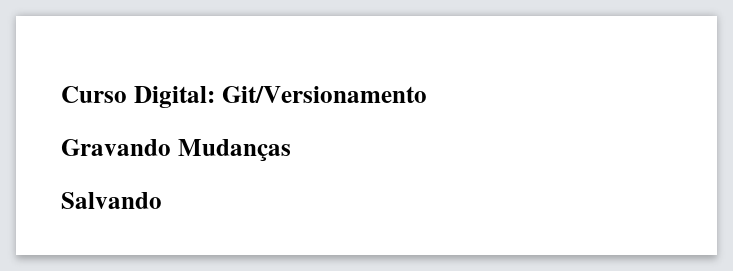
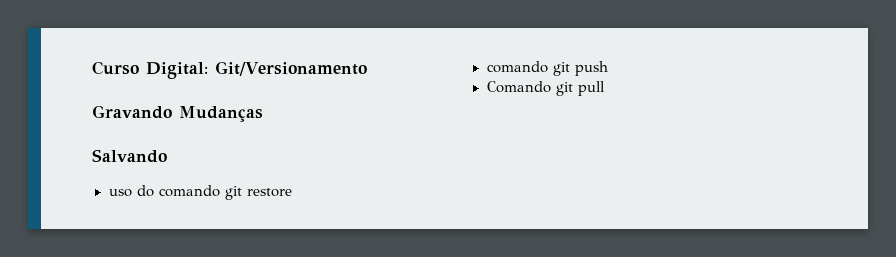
(162, 200) none -> [108,185,292,200] [486,61,608,76] [486,81,605,96] // uso do comando git restore // comando git push // Comando git pull

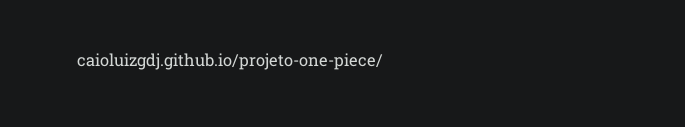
[92,61,367,79] [92,105,263,122] [92,149,167,163] [108,185,292,200] [486,61,608,76] [486,81,605,96] Curso Digital: Git/Versionamento // Gravando Mudanças // Salvando // uso do comando git restore // comando git push // Comando git pull -> [77,53,383,70] caioluizgdj.github.io/projeto-one-piece/

